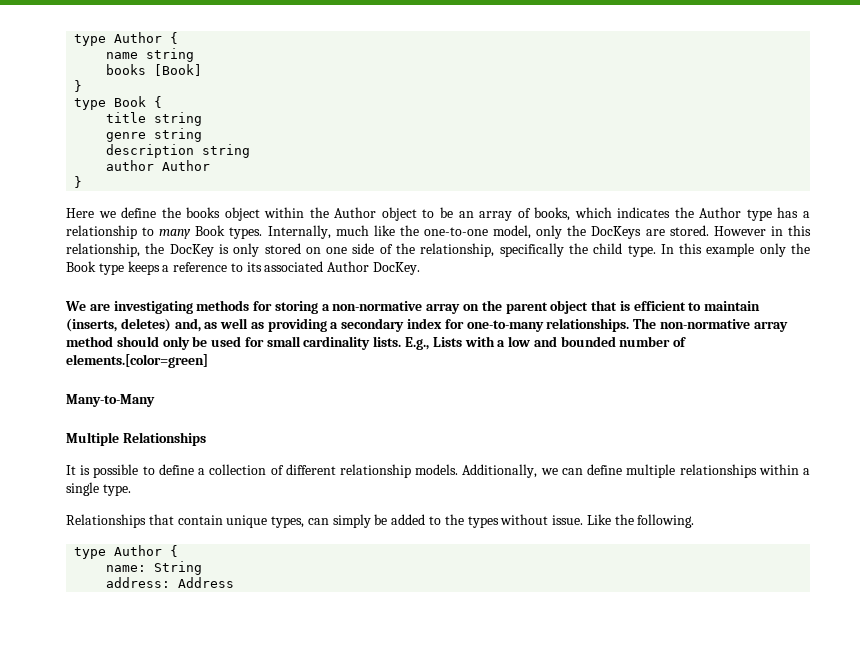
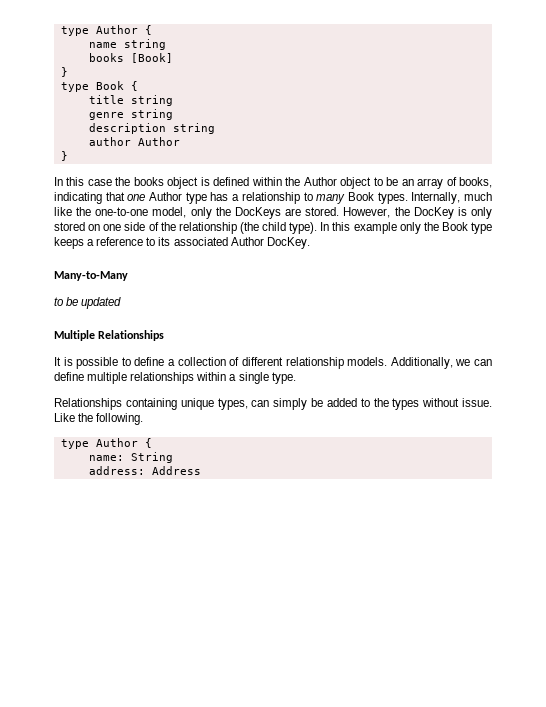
[66,207,157,218] Here we define -> [54,177,112,186] In this case
(260, 214) none -> [200,177,250,186] is defined
[574,207,694,218] which indicates the -> [54,192,146,204] indicating that one
[713,225,811,236] [66,243,140,257] However in this relationship, -> [343,207,391,218] However,
[420,243,656,257] relationship, specifically the child type. -> [178,222,318,234] relationship (the child type).
[65,300,761,314] [66,318,788,332] [66,336,687,350] [66,354,208,368] [66,394,155,407] We are investigating methods for storing a non-normative array on the parent object that is efficient to maintain (inserts, deletes) and, as well as providing a secondary index for one-to-many relationships. The non-normative array method should only be used for small cardinality lists. E.g., Lists with a low and bounded number of elements.[color=green] // Many-to-Many -> [54,271,128,281] [54,297,122,309] Many-to-Many // to be updated
[148,514,223,525] that contain -> [125,398,177,410] containing

